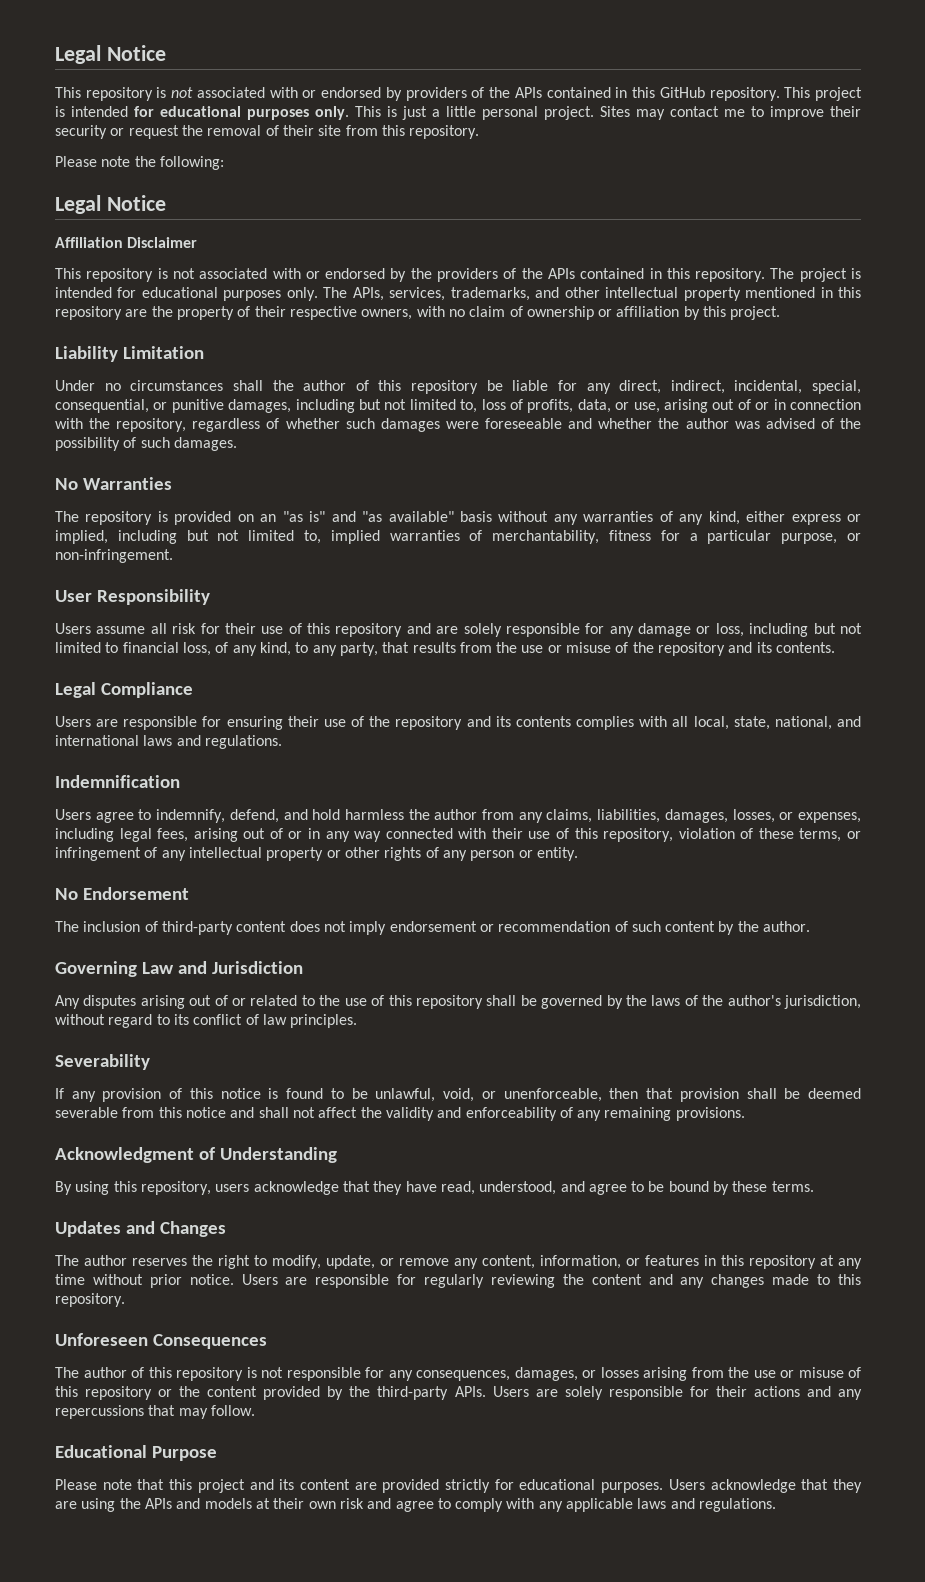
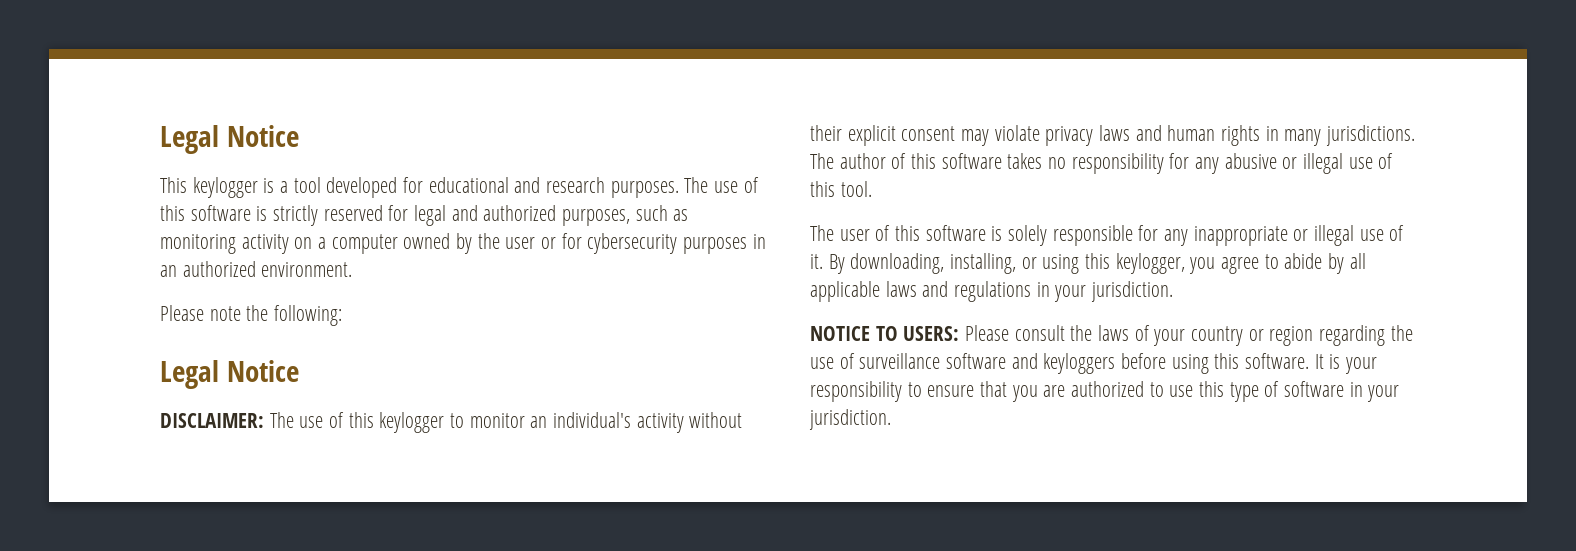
[85,87,862,101] [55,106,861,120] [55,125,480,139] repository is not associated with or endorsed by providers of the APIs contained in this GitHub repository. This project is intended for educational purposes only. This is just a little personal project. Sites may contact me to improve their security or request the removal of their site from this repository. -> [192,177,759,198] [160,205,689,226] [160,233,766,254] [160,261,353,277] keylogger is a tool developed for educational and research purposes. The use of this software is strictly reserved for legal and authorized purposes, such as monitoring activity on a computer owned by the user or for cybersecurity purposes in an authorized environment.
[55,237,198,248] [55,268,861,282] [55,287,862,301] [55,306,781,320] [55,346,204,362] [55,380,861,394] [55,399,861,413] [55,418,862,432] [55,437,237,451] [55,477,172,490] [55,511,862,525] [55,530,861,544] [55,549,173,563] [55,589,210,605] [55,623,863,637] [55,642,836,656] [55,682,193,698] [55,716,861,730] [55,735,282,749] [55,775,180,788] [55,809,862,823] [55,828,861,842] [55,847,578,861] [55,887,189,900] [55,921,811,935] [55,961,303,977] [55,995,861,1009] [55,1014,358,1028] [55,1054,150,1070] [55,1088,861,1102] [55,1107,745,1121] [55,1147,337,1163] [55,1181,814,1195] [55,1221,226,1237] [55,1255,862,1269] [55,1274,861,1288] [55,1293,125,1307] [55,1333,267,1349] [55,1367,861,1381] [55,1386,862,1400] [55,1405,255,1419] [55,1445,217,1461] [55,1479,863,1493] [55,1498,777,1512] Affiliation Disclaimer // This repository is not associated with or endorsed by the providers of the APIs contained in this repository. The project is intended for educational purposes only. The APIs, services, trademarks, and other intellectual property mentioned in this repository are the property of their respective owners, with no claim of ownership or affiliation by this project. // Liability Limitation // Under no circumstances shall the author of this repository be liable for any direct, indirect, incidental, special, consequential, or punitive damages, including but not limited to, loss of profits, data, or use, arising out of or in connection with the repository, regardless of whether such damages were foreseeable and whether the author was advised of the possibility of such damages. // No Warranties // The repository is provided on an "as is" and "as available" basis without any warranties of any kind, either express or implied, including but not limited to, implied warranties of merchantability, fitness for a particular purpose, or non-infringement. // User Responsibility // Users assume all risk for their use of this repository and are solely responsible for any damage or loss, including but not limited to financial loss, of any kind, to any party, that results from the use or misuse of the repository and its contents. // Legal Compliance // Users are responsible for ensuring their use of the repository and its contents complies with all local, state, national, and international laws and regulations. // Indemnification // Users agree to indemnify, defend, and hold harmless the author from any claims, liabilities, damages, losses, or expenses, including legal fees, arising out of or in any way connected with their use of this repository, violation of these terms, or infringement of any intellectual property or other rights of any person or entity. // No Endorsement // The inclusion of third-party content does not imply endorsement or recommendation of such content by the author. // Governing Law and Jurisdiction // Any disputes arising out of or related to the use of this repository shall be governed by the laws of the author's jurisdiction, without regard to its conflict of law principles. // Severability // If any provision of this notice is found to be unlawful, void, or unenforceable, then that provision shall be deemed severable from this notice and shall not affect the validity and enforceability of any remaining provisions. // Acknowledgment of Understanding // By using this repository, users acknowledge that they have read, understood, and agree to be bound by these terms. // Updates and Changes // The author reserves the right to modify, update, or remove any content, information, or features in this repository at any time without prior notice. Users are responsible for regularly reviewing the content and any changes made to this repository. // Unforeseen Consequences // The author of this repository is not responsible for any consequences, damages, or losses arising from the use or misuse of this repository or the content provided by the third-party APIs. Users are solely responsible for their actions and any repercussions that may follow. // Educational Purpose // Please note that this project and its content are provided strictly for educational purposes. Users acknowledge that they are using the APIs and models at their own risk and agree to comply with any applicable laws and regulations. -> [160,412,743,433] [810,125,1416,146] [810,153,1394,174] [810,181,872,197] [810,225,1405,246] [810,253,1366,274] [810,281,1174,302] [810,325,1413,346] [810,353,1378,374] [810,381,1400,402] [809,409,891,430] DISCLAIMER: The use of this keylogger to monitor an individual's activity without their explicit consent may violate privacy laws and human rights in many jurisdictions. The author of this software takes no responsibility for any abusive or illegal use of this tool. // The user of this software is solely responsible for any inappropriate or illegal use of it. By downloading, installing, or using this keylogger, you agree to abide by all applicable laws and regulations in your jurisdiction. // NOTICE TO USERS: Please consult the laws of your country or region regarding the use of surveillance software and keyloggers before using this software. It is your responsibility to ensure that you are authorized to use this type of software in your jurisdiction.

